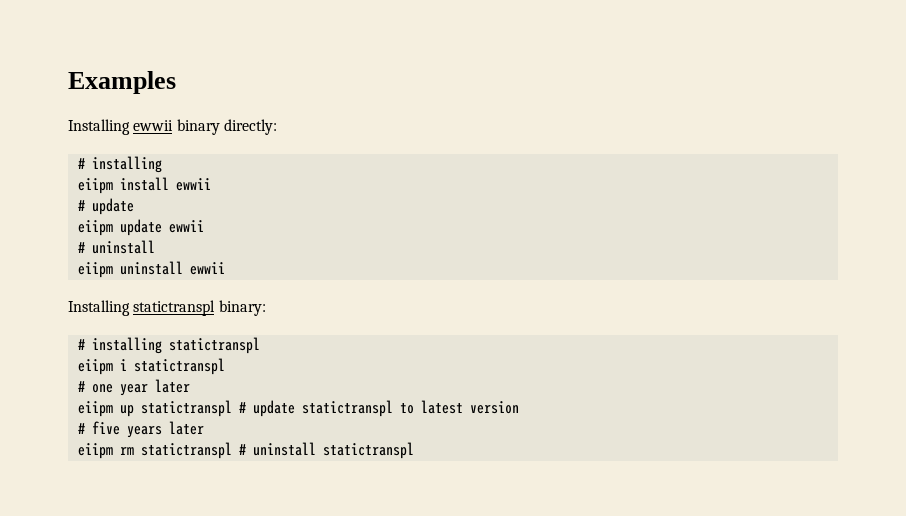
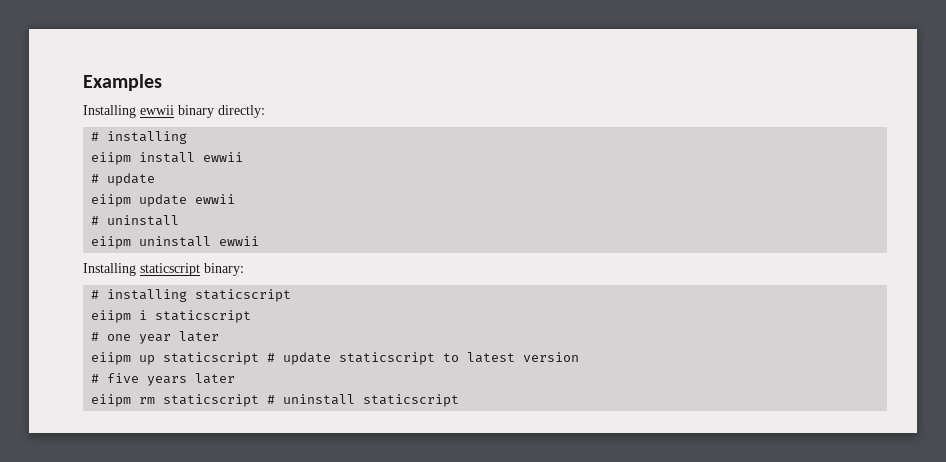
[133,300,216,316] statictranspl -> [140,263,200,276] staticscript
[168,337,260,354] statictranspl -> [195,289,292,302] staticscript
[133,358,225,375] statictranspl -> [155,310,252,323] staticscript
[140,400,393,417] statictranspl # update statictranspl -> [163,352,436,365] staticscript # update staticscript
[140,442,414,459] statictranspl # uninstall statictranspl -> [163,394,460,407] staticscript # uninstall staticscript

